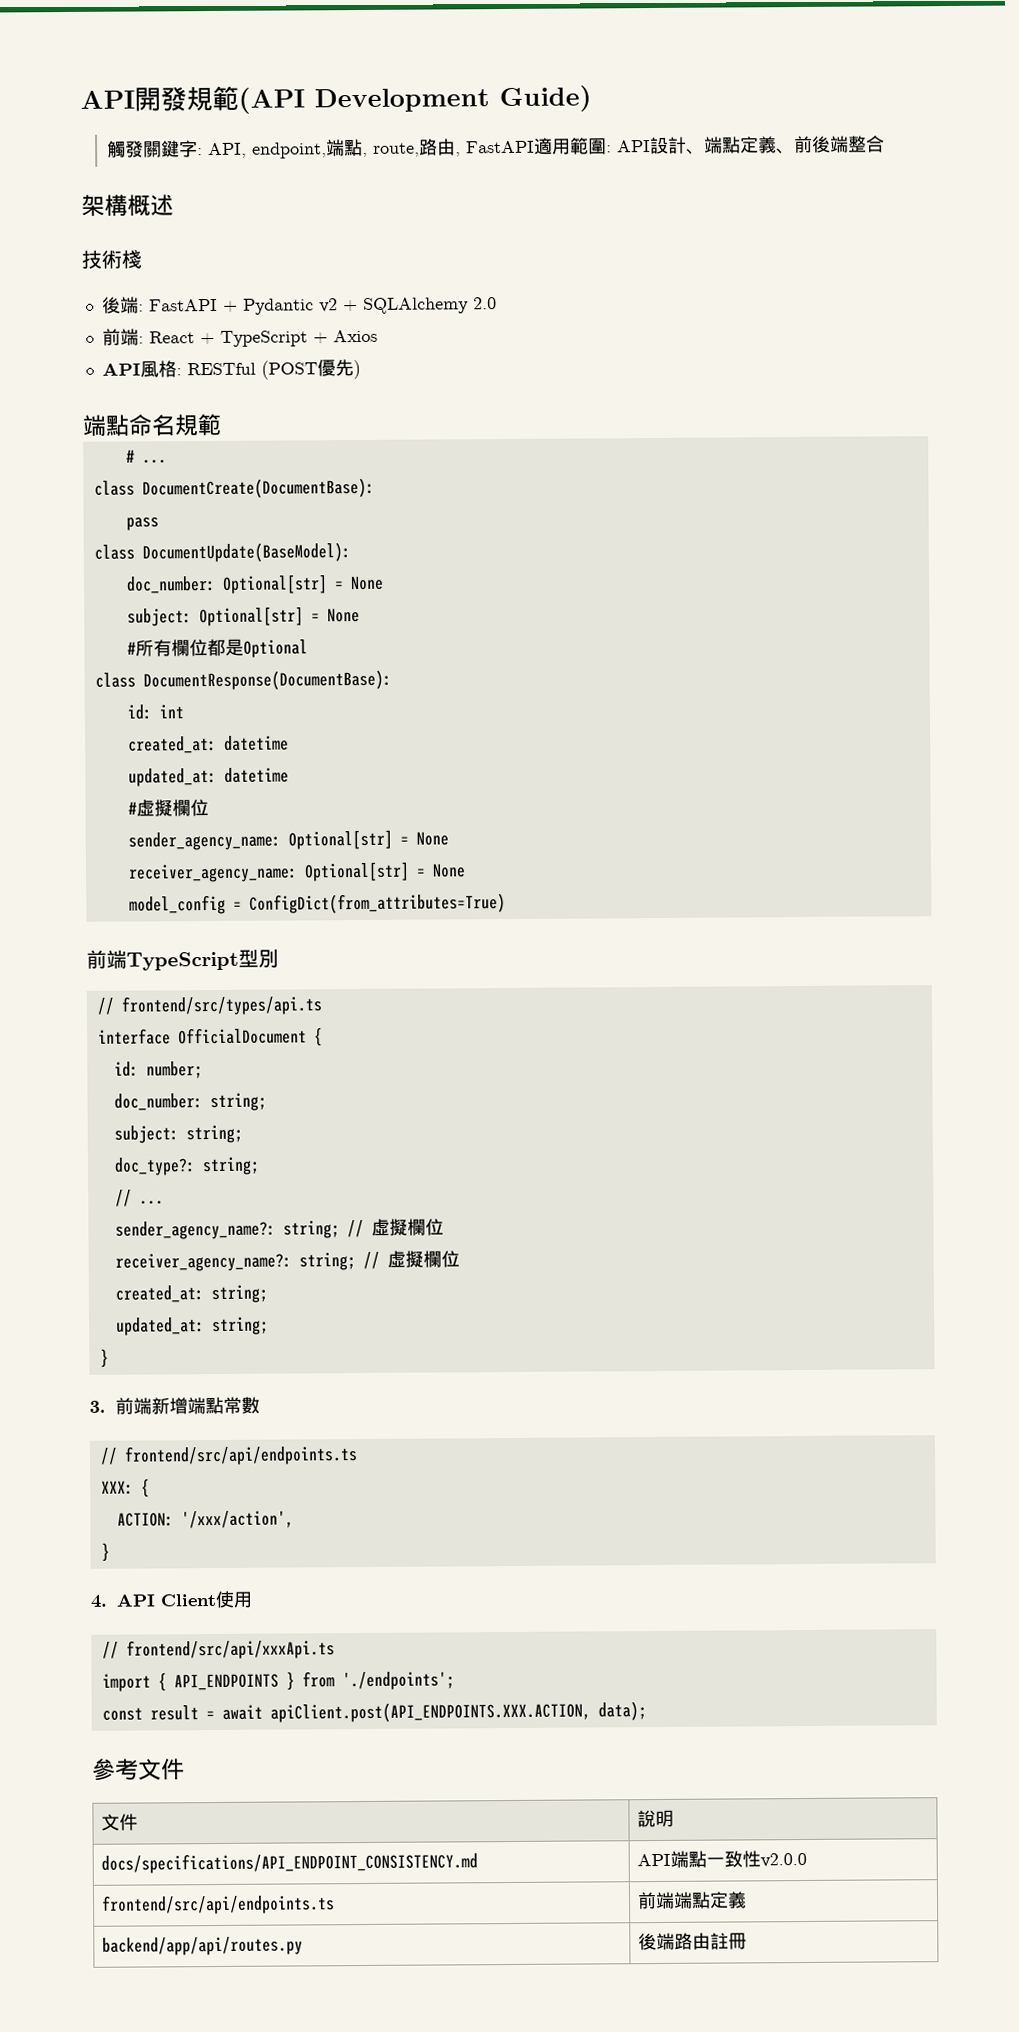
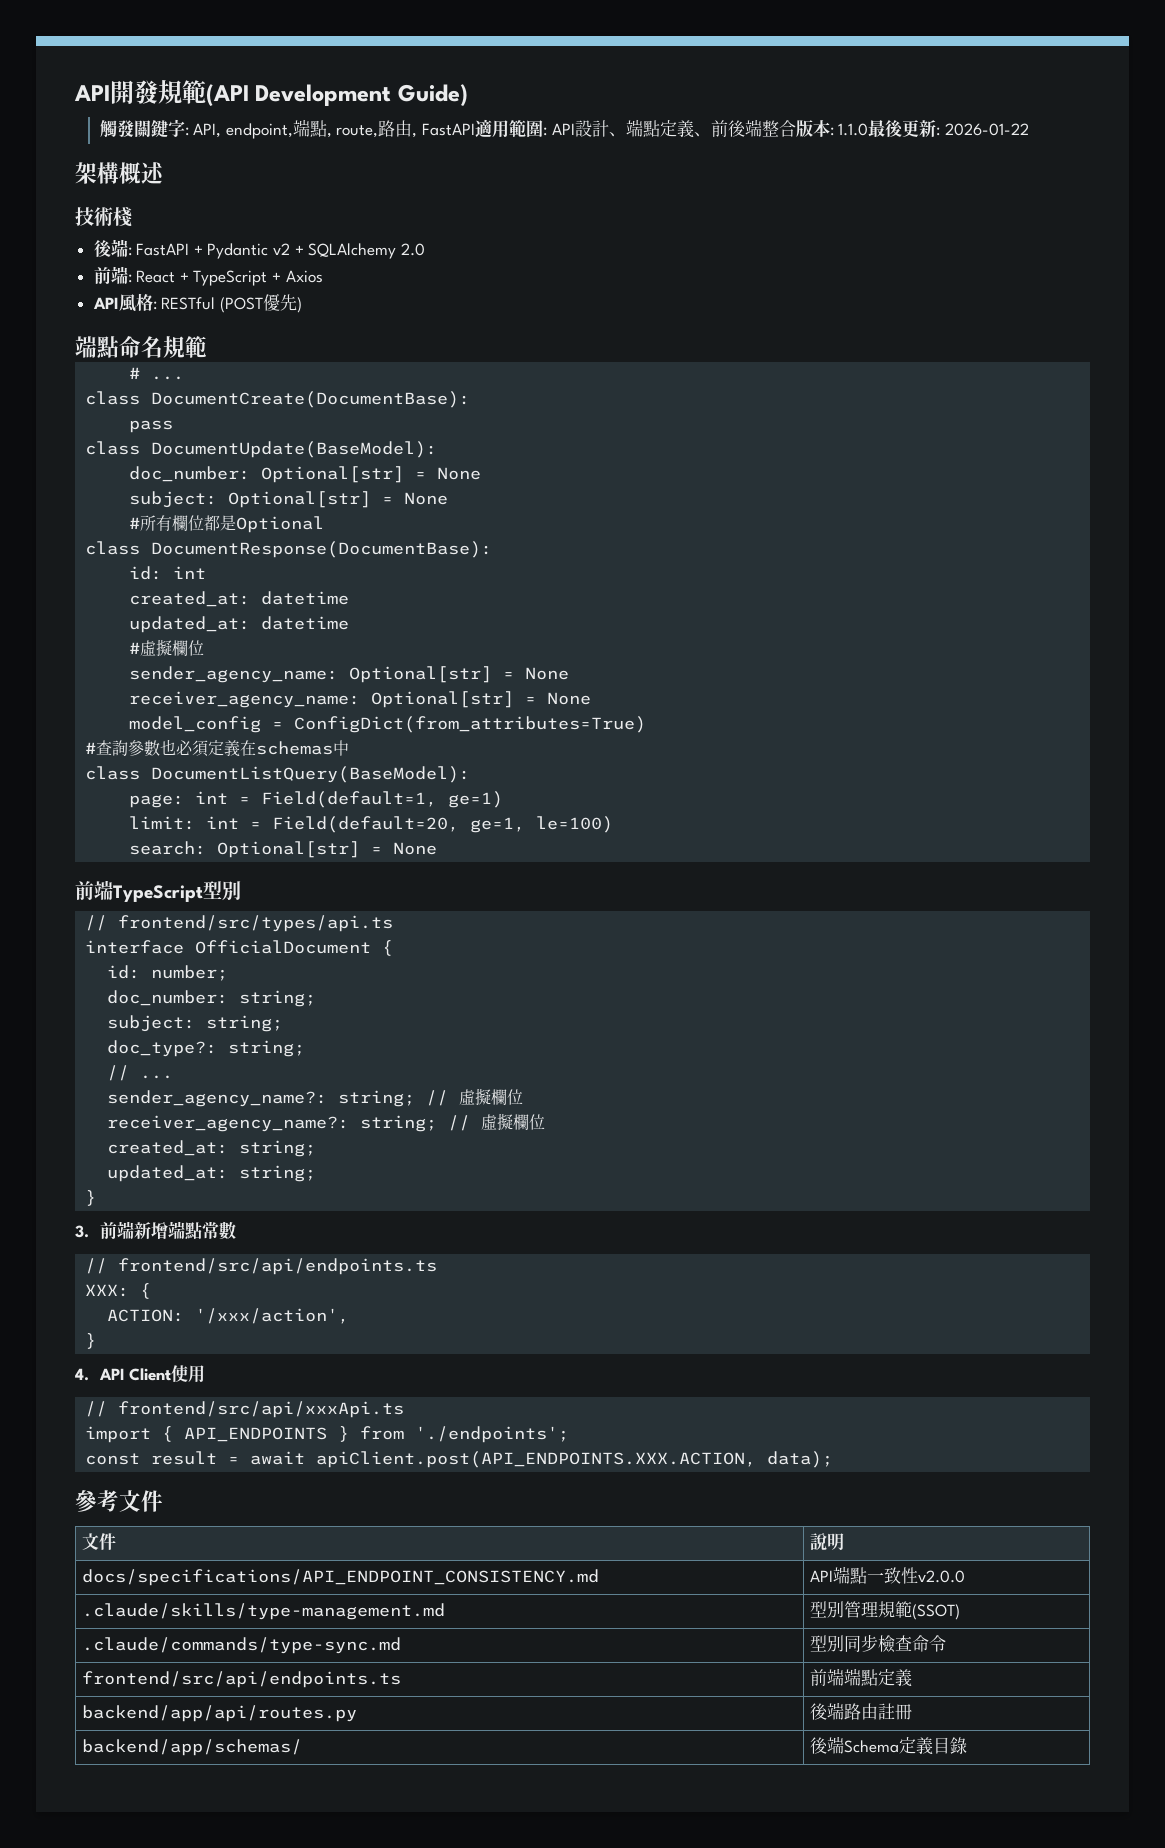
(886, 144) none -> [795,120,1029,137] 版本: 1.1.0最後更新: 2026-01-22
(506, 903) none -> [85,739,350,757] [85,766,471,783] [129,791,504,808] [129,816,614,833] [129,841,438,858] // #查詢參數也必須定義在schemas中 // class DocumentListQuery(BaseModel): // page: int = Field(default=1, ge=1) // limit: int = Field(default=20, ge=1, le=100) // search: Optional[str] = None
(808, 1860) none -> [82,1603,446,1620] [810,1601,961,1620] [82,1637,402,1654] [810,1634,947,1653] // .claude/skills/type-management.md | 型別管理規範(SSOT) // .claude/commands/type-sync.md | 型別同步檢查命令
(748, 1941) none -> [82,1739,303,1756] [810,1736,968,1755] // backend/app/schemas/ | 後端Schema定義目錄

